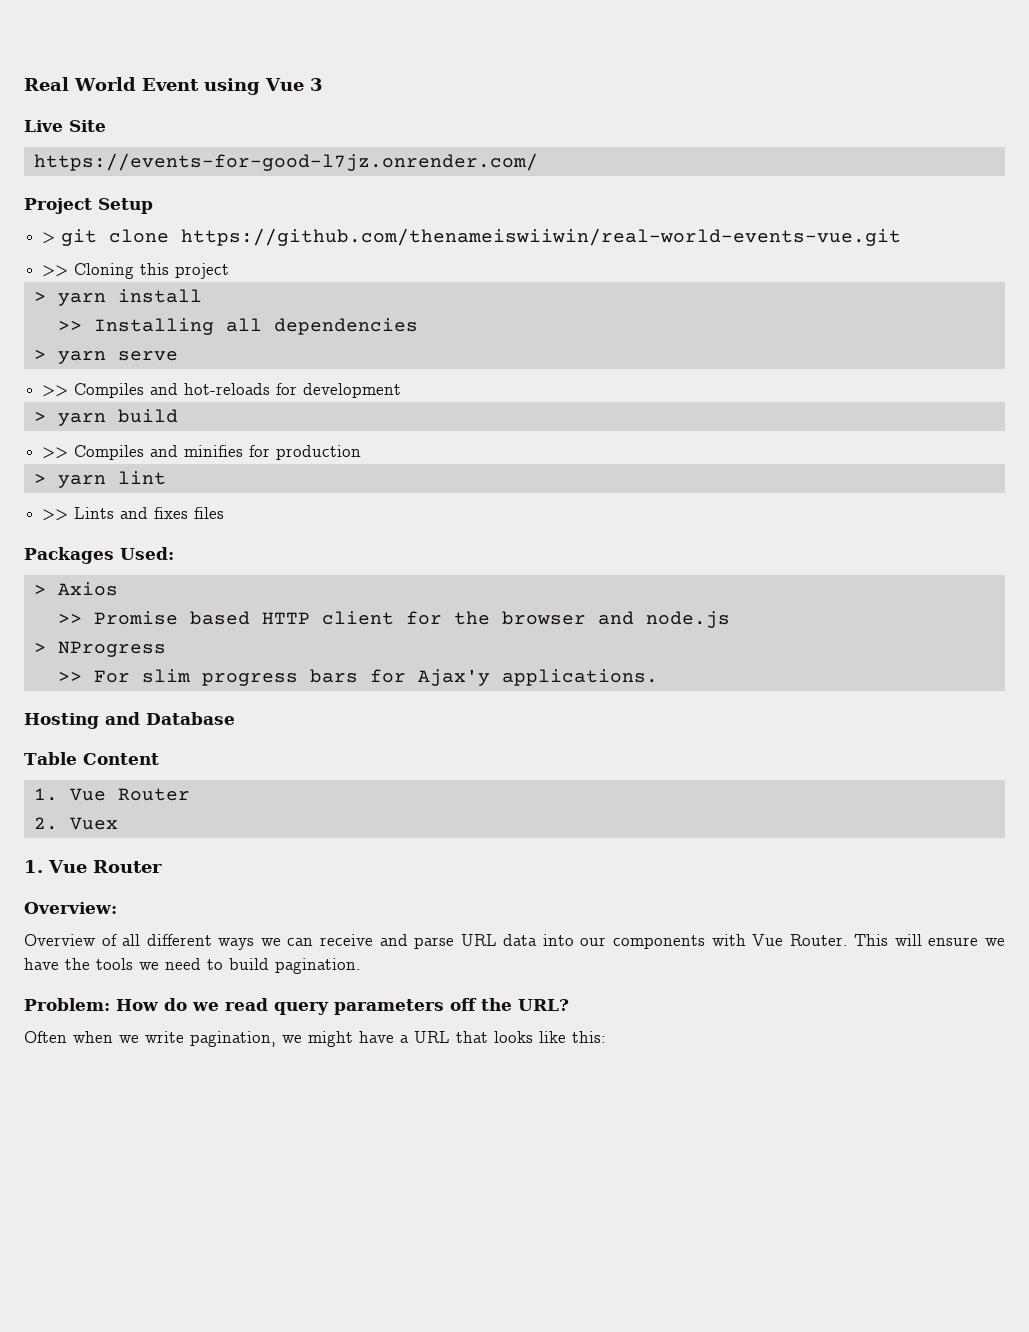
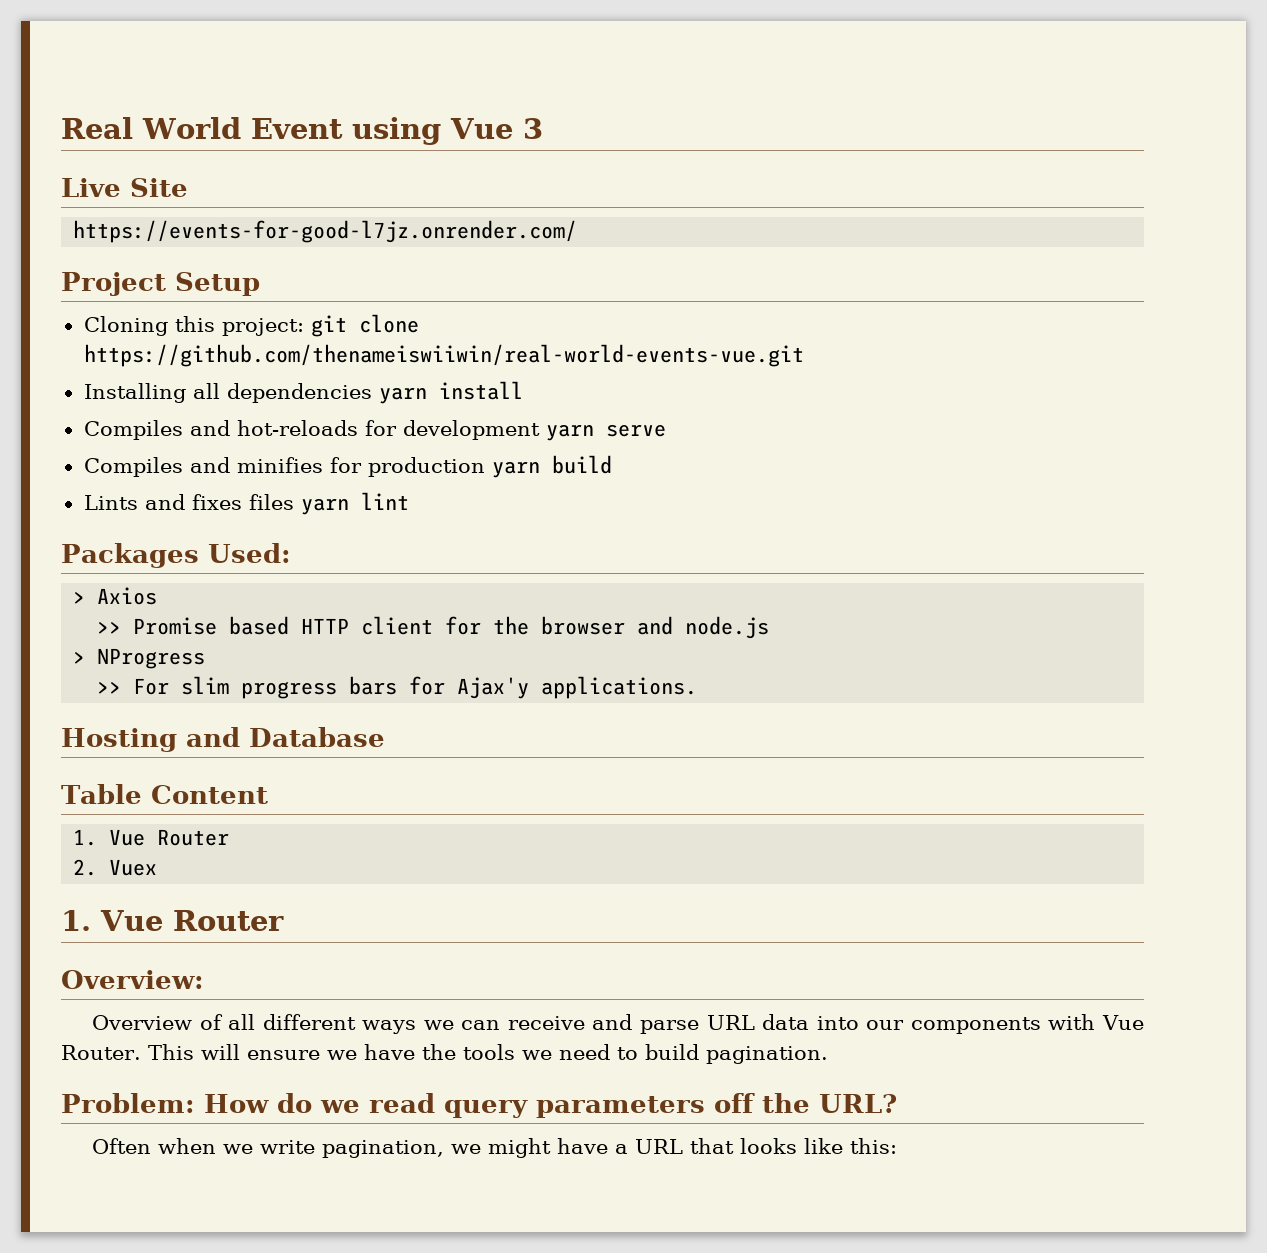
[42,232,56,244] > -> [83,316,304,336] Cloning this project:
[42,263,230,279] [33,289,202,306] [57,318,418,335] [33,349,178,364] [42,385,69,397] >> Cloning this project // > yarn install // >> Installing all dependencies // > yarn serve // >> -> [83,381,523,404] Installing all dependencies yarn install //
[33,409,178,426] [42,447,69,459] // > yarn build // >> -> [545,424,666,441] yarn serve //
[33,471,166,488] [42,509,69,521] // > yarn lint // >> -> [491,455,612,478] yarn build //
(225, 513) none -> [300,492,409,515] yarn lint

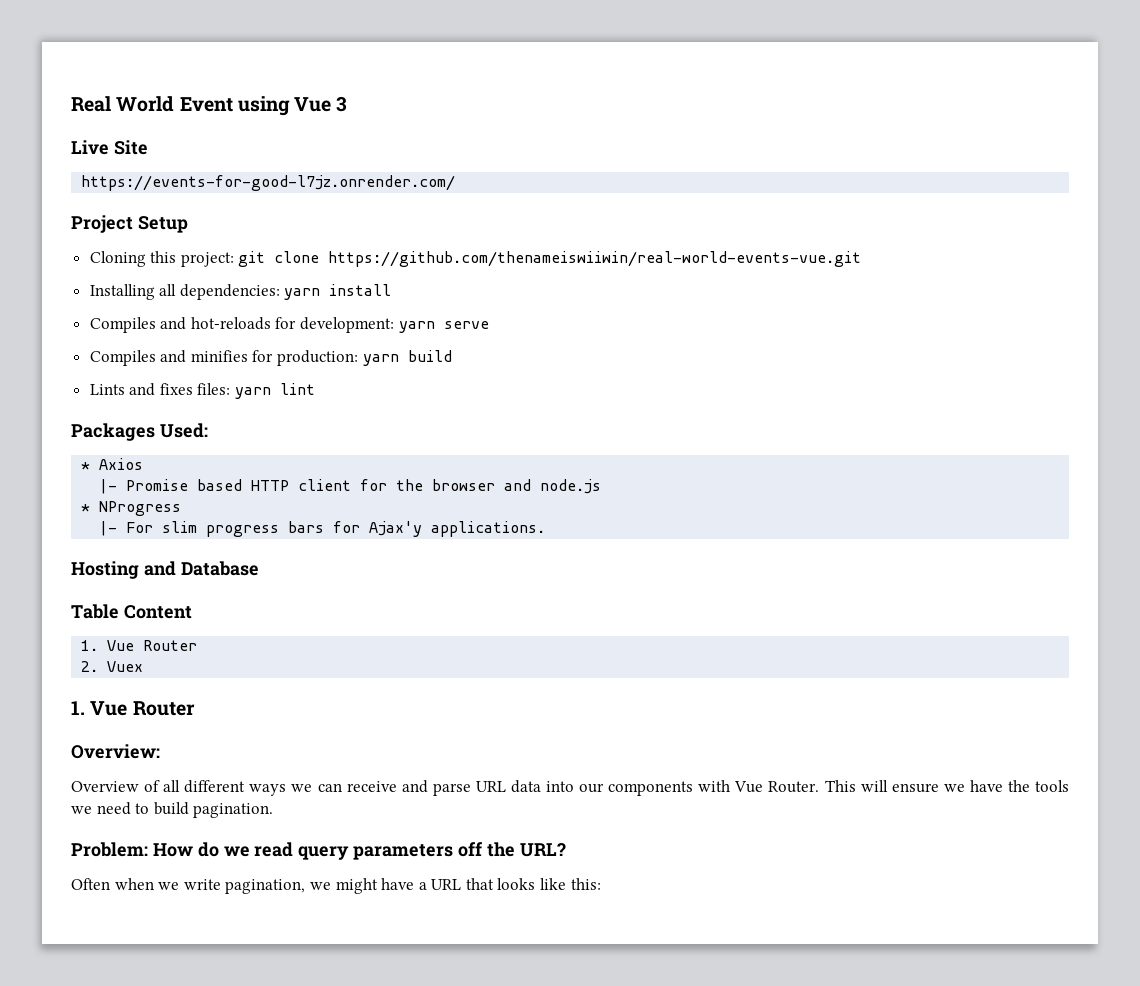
[226,383,372,403] dependencies -> [179,284,280,300] dependencies:
[402,420,540,440] development -> [300,317,395,333] development:
[367,457,485,477] production -> [277,350,359,366] production:
[248,494,294,510] files -> [197,383,231,395] files:
[73,591,86,604] > -> [81,462,91,470] *
[97,621,122,634] >> -> [99,479,118,494] |-
[73,651,86,664] > -> [81,504,91,512] *
[97,681,122,694] >> -> [99,521,118,536] |-

